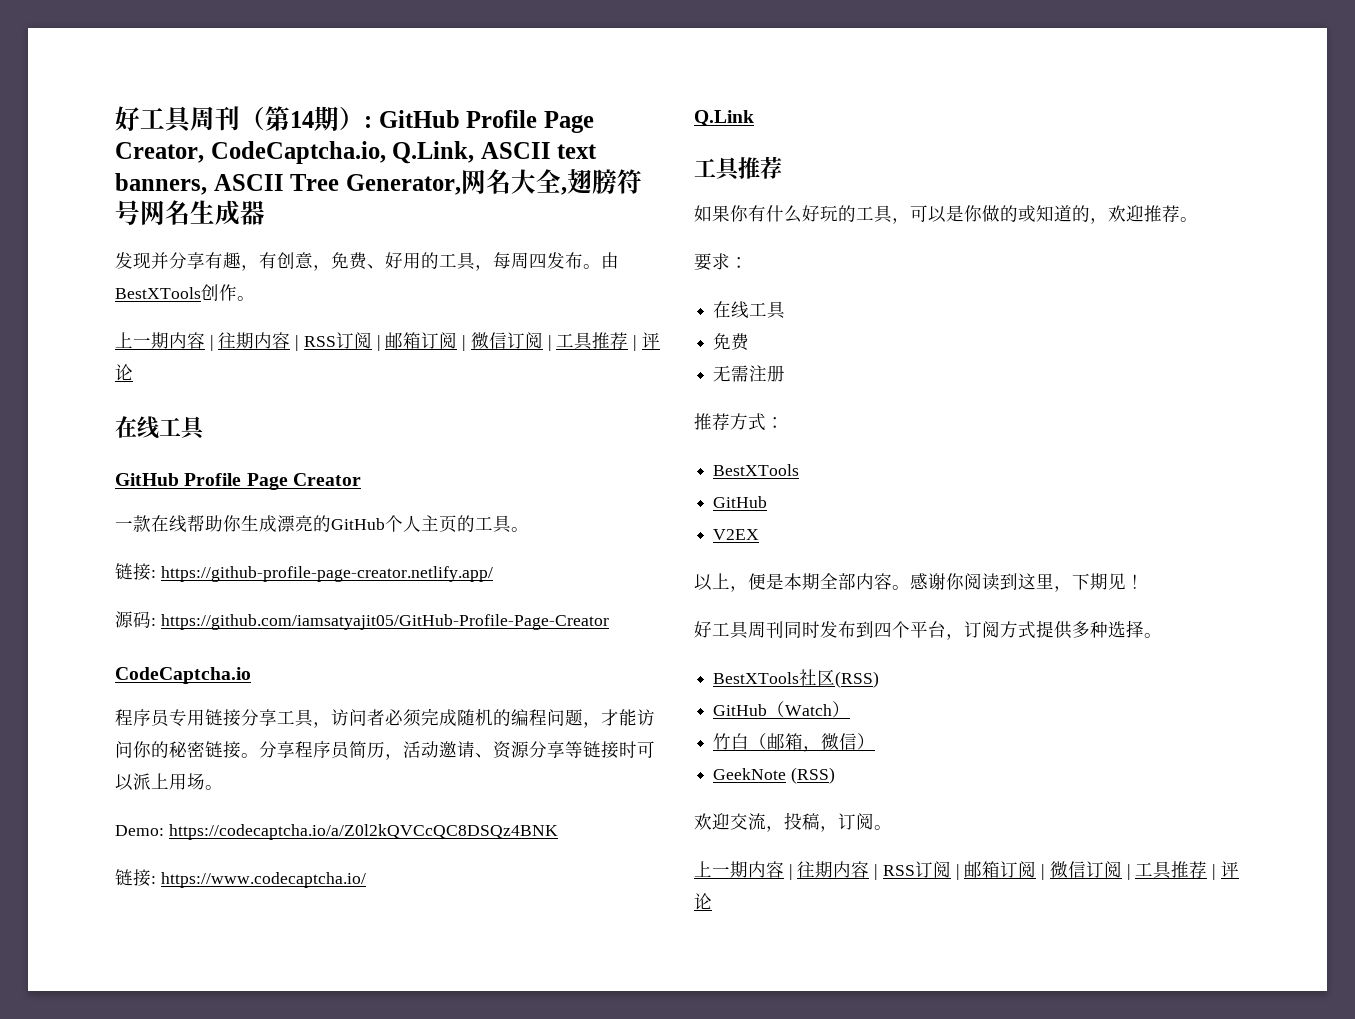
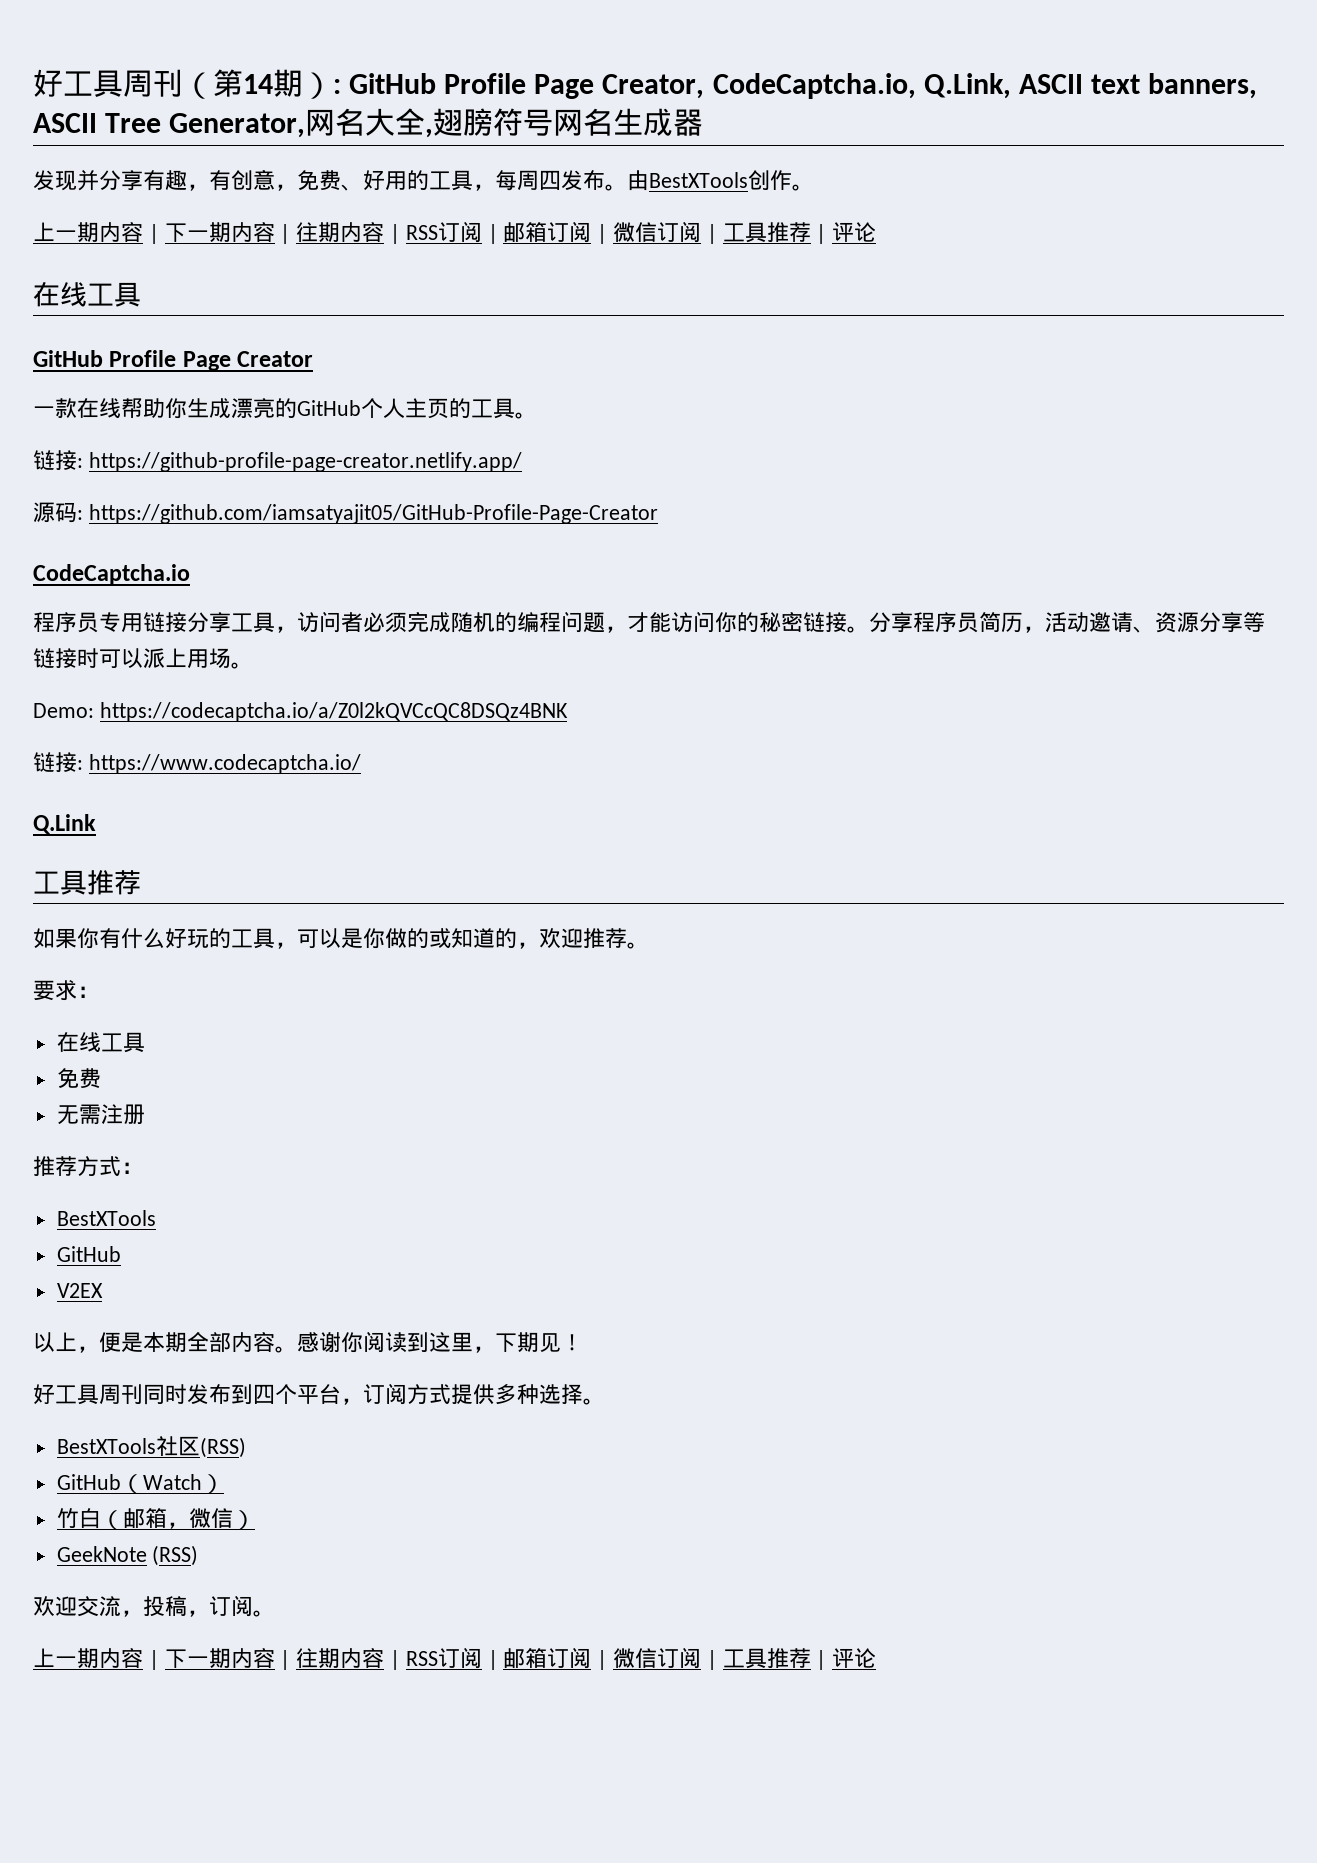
(214, 343) none -> [164,222,291,244] 下一期内容 |
(793, 872) none -> [164,1648,291,1670] 下一期内容 |

